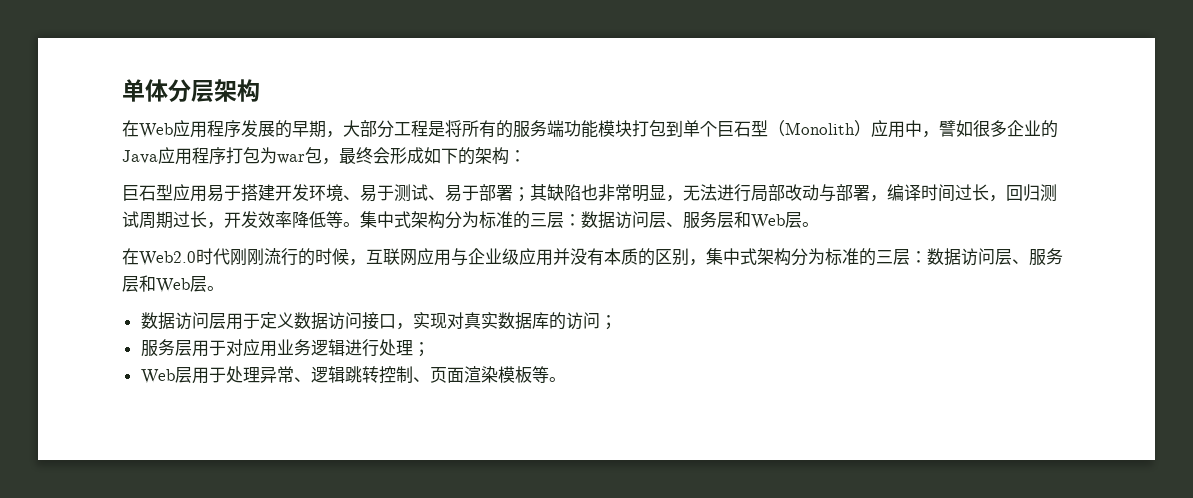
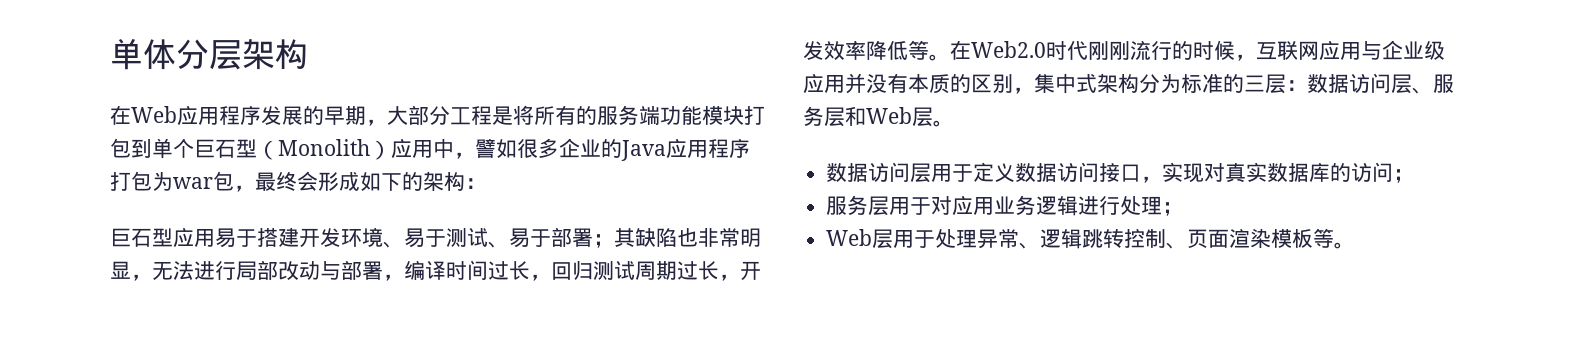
[360,211,819,229] 集中式架构分为标准的三层：数据访问层、服务层和Web层。 // -> (950, 57) none

